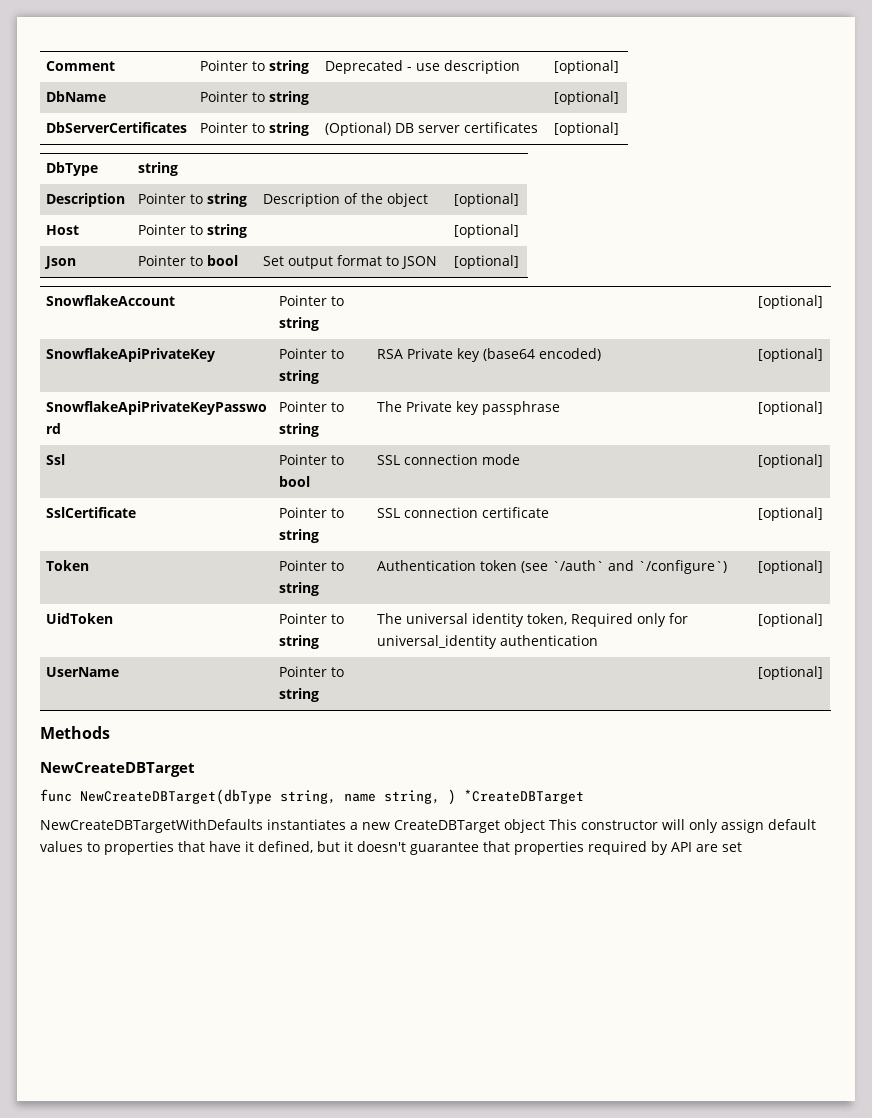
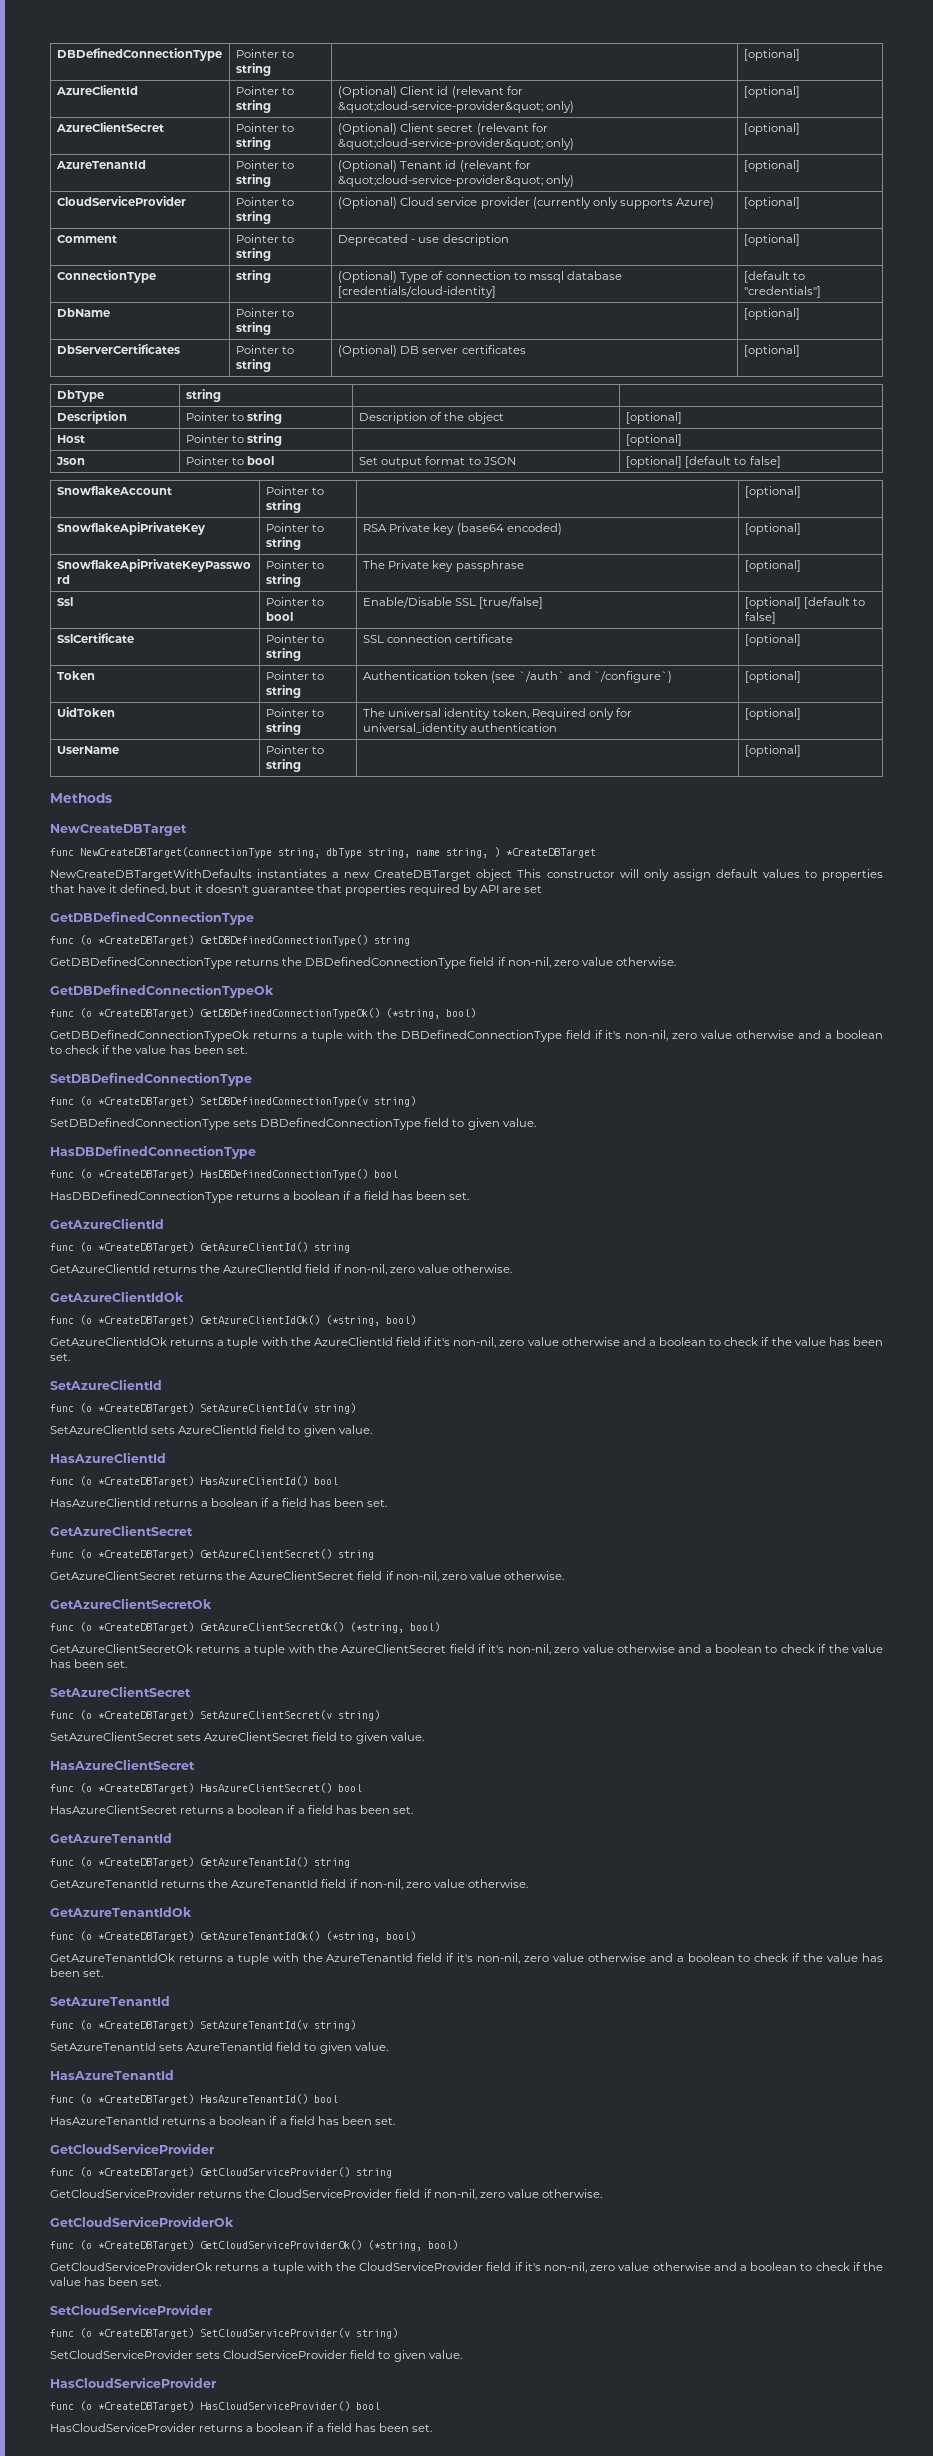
(46, 66) none -> [57,48,223,61] [236,49,295,58] [236,63,272,76] [744,49,801,61] [56,85,139,95] [236,86,295,95] [236,100,272,113] [338,86,523,98] [338,101,575,113] [744,86,801,98] [56,122,165,132] [236,123,295,132] [236,137,272,150] [338,123,548,135] [338,138,575,150] [744,123,801,135] [56,160,147,169] [236,160,295,169] [236,174,272,187] [338,160,531,172] [338,175,575,187] [744,160,801,172] [57,196,187,206] [236,197,295,206] [236,211,272,224] [338,197,714,209] [744,197,801,209] DBDefinedConnectionType | Pointer to string | | [optional] // AzureClientId | Pointer to string | (Optional) Client id (relevant for &quot;cloud-service-provider&quot; only) | [optional] // AzureClientSecret | Pointer to string | (Optional) Client secret (relevant for &quot;cloud-service-provider&quot; only) | [optional] // AzureTenantId | Pointer to string | (Optional) Tenant id (relevant for &quot;cloud-service-provider&quot; only) | [optional] // CloudServiceProvider | Pointer to string | (Optional) Cloud service provider (currently only supports Azure) | [optional] //
(620, 67) none -> [57,270,157,283] [236,270,272,283] [338,271,622,283] [338,286,497,298] [744,271,806,283] [744,286,822,298] // ConnectionType | string | (Optional) Type of connection to mssql database [credentials/cloud-identity] | [default to "credentials"]
(520, 262) none -> [685,456,781,468] [default to false]
[377,454,521,465] [758,454,824,468] SSL connection mode | [optional] -> [363,597,544,609] [745,597,866,609] [745,612,777,624] Enable/Disable SSL [true/false] | [optional] [default to false]
[80,789,272,805] NewCreateDBTarget(dbType -> [80,847,362,858] NewCreateDBTarget(connectionType string, dbType
(742, 847) none -> [50,911,254,925] [50,935,410,946] [50,957,676,969] [50,984,274,998] [50,1008,476,1019] [50,1030,883,1042] [50,1045,247,1054] [50,1072,252,1086] [50,1096,416,1107] [50,1118,536,1130] [50,1145,256,1159] [50,1169,398,1180] [50,1191,469,1203] [50,1218,164,1229] [50,1242,350,1253] [50,1264,512,1275] [50,1291,184,1302] [50,1315,416,1326] [50,1337,884,1349] [50,1353,70,1361] [50,1379,162,1390] [50,1403,356,1414] [50,1425,372,1437] [50,1452,166,1463] [50,1476,338,1487] [50,1498,387,1507] [50,1525,193,1536] [50,1549,374,1560] [50,1571,564,1582] [50,1598,212,1609] [50,1622,440,1633] [50,1644,884,1656] [50,1659,128,1668] [50,1686,191,1697] [50,1710,380,1721] [50,1732,424,1744] [50,1759,195,1770] [50,1783,362,1794] [50,1805,413,1814] [50,1833,172,1843] [50,1857,350,1868] [50,1879,528,1890] [50,1907,192,1917] [50,1931,416,1942] [50,1953,883,1965] [50,1968,104,1977] [50,1996,170,2006] [50,2020,356,2031] [50,2042,388,2054] [50,2070,174,2080] [50,2094,338,2105] [50,2116,395,2125] [50,2143,215,2154] [50,2167,392,2178] [50,2189,602,2200] [50,2216,234,2227] [50,2240,458,2251] [50,2262,884,2274] [50,2277,162,2286] [50,2304,213,2315] [50,2328,398,2339] [50,2350,462,2362] [50,2377,217,2388] [50,2401,380,2412] [50,2423,432,2432] // GetDBDefinedConnectionType // func (o *CreateDBTarget) GetDBDefinedConnectionType() string // GetDBDefinedConnectionType returns the DBDefinedConnectionType field if non-nil, zero value otherwise. // GetDBDefinedConnectionTypeOk // func (o *CreateDBTarget) GetDBDefinedConnectionTypeOk() (*string, bool) // GetDBDefinedConnectionTypeOk returns a tuple with the DBDefinedConnectionType field if it's non-nil, zero value otherwise and a boolean to check if the value has been set. // SetDBDefinedConnectionType // func (o *CreateDBTarget) SetDBDefinedConnectionType(v string) // SetDBDefinedConnectionType sets DBDefinedConnectionType field to given value. // HasDBDefinedConnectionType // func (o *CreateDBTarget) HasDBDefinedConnectionType() bool // HasDBDefinedConnectionType returns a boolean if a field has been set. // GetAzureClientId // func (o *CreateDBTarget) GetAzureClientId() string // GetAzureClientId returns the AzureClientId field if non-nil, zero value otherwise. // GetAzureClientIdOk // func (o *CreateDBTarget) GetAzureClientIdOk() (*string, bool) // GetAzureClientIdOk returns a tuple with the AzureClientId field if it's non-nil, zero value otherwise and a boolean to check if the value has been set. // SetAzureClientId // func (o *CreateDBTarget) SetAzureClientId(v string) // SetAzureClientId sets AzureClientId field to given value. // HasAzureClientId // func (o *CreateDBTarget) HasAzureClientId() bool // HasAzureClientId returns a boolean if a field has been set. // GetAzureClientSecret // func (o *CreateDBTarget) GetAzureClientSecret() string // GetAzureClientSecret returns the AzureClientSecret field if non-nil, zero value otherwise. // GetAzureClientSecretOk // func (o *CreateDBTarget) GetAzureClientSecretOk() (*string, bool) // GetAzureClientSecretOk returns a tuple with the AzureClientSecret field if it's non-nil, zero value otherwise and a boolean to check if the value has been set. // SetAzureClientSecret // func (o *CreateDBTarget) SetAzureClientSecret(v string) // SetAzureClientSecret sets AzureClientSecret field to given value. // HasAzureClientSecret // func (o *CreateDBTarget) HasAzureClientSecret() bool // HasAzureClientSecret returns a boolean if a field has been set. // GetAzureTenantId // func (o *CreateDBTarget) GetAzureTenantId() string // GetAzureTenantId returns the AzureTenantId field if non-nil, zero value otherwise. // GetAzureTenantIdOk // func (o *CreateDBTarget) GetAzureTenantIdOk() (*string, bool) // GetAzureTenantIdOk returns a tuple with the AzureTenantId field if it's non-nil, zero value otherwise and a boolean to check if the value has been set. // SetAzureTenantId // func (o *CreateDBTarget) SetAzureTenantId(v string) // SetAzureTenantId sets AzureTenantId field to given value. // HasAzureTenantId // func (o *CreateDBTarget) HasAzureTenantId() bool // HasAzureTenantId returns a boolean if a field has been set. // GetCloudServiceProvider // func (o *CreateDBTarget) GetCloudServiceProvider() string // GetCloudServiceProvider returns the CloudServiceProvider field if non-nil, zero value otherwise. // GetCloudServiceProviderOk // func (o *CreateDBTarget) GetCloudServiceProviderOk() (*string, bool) // GetCloudServiceProviderOk returns a tuple with the CloudServiceProvider field if it's non-nil, zero value otherwise and a boolean to check if the value has been set. // SetCloudServiceProvider // func (o *CreateDBTarget) SetCloudServiceProvider(v string) // SetCloudServiceProvider sets CloudServiceProvider field to given value. // HasCloudServiceProvider // func (o *CreateDBTarget) HasCloudServiceProvider() bool // HasCloudServiceProvider returns a boolean if a field has been set.

